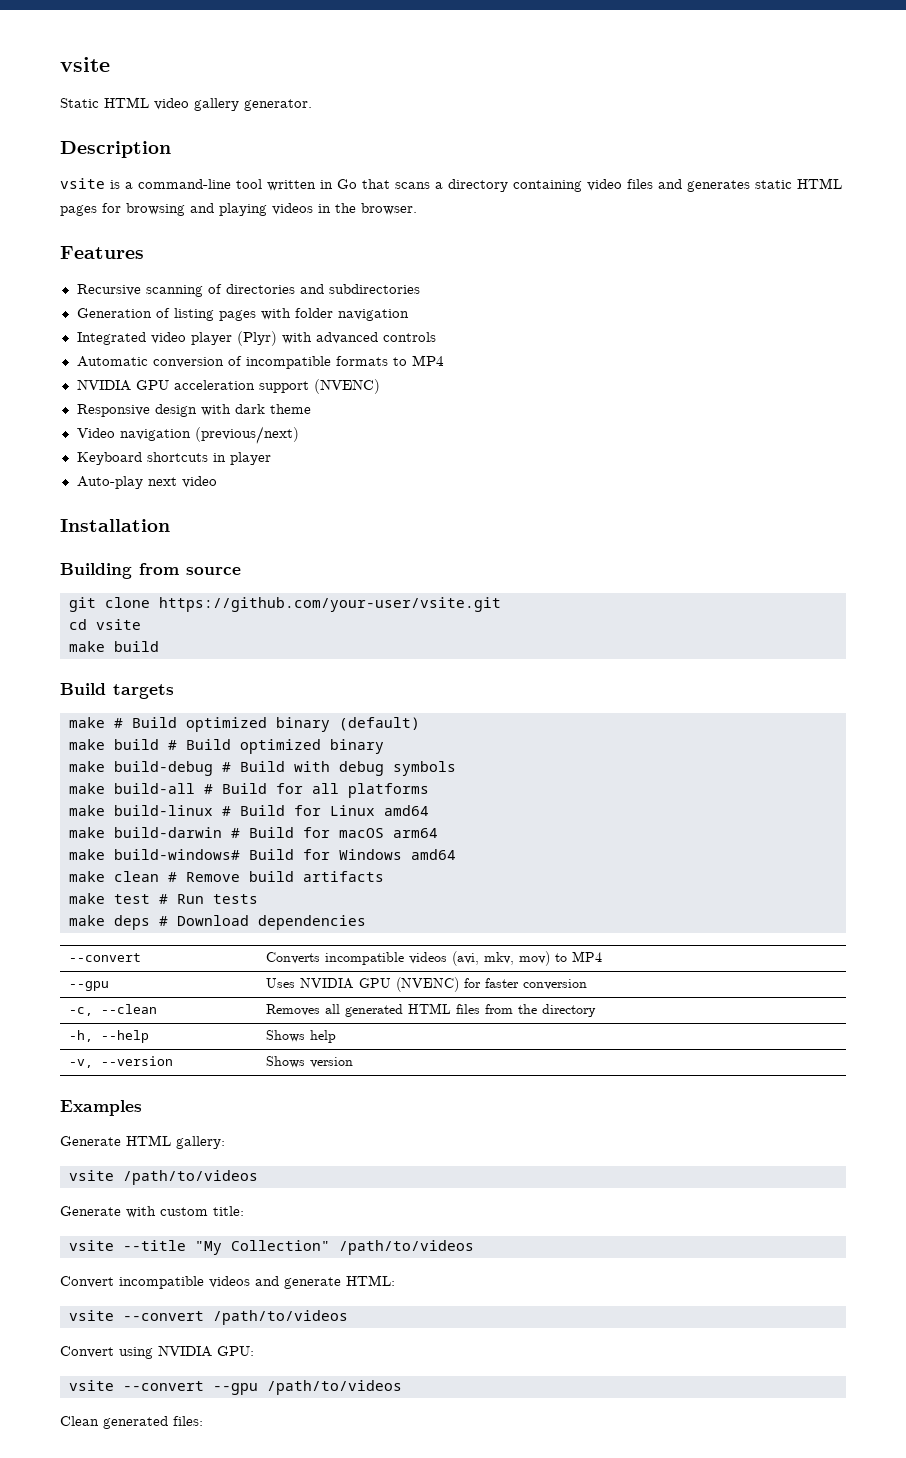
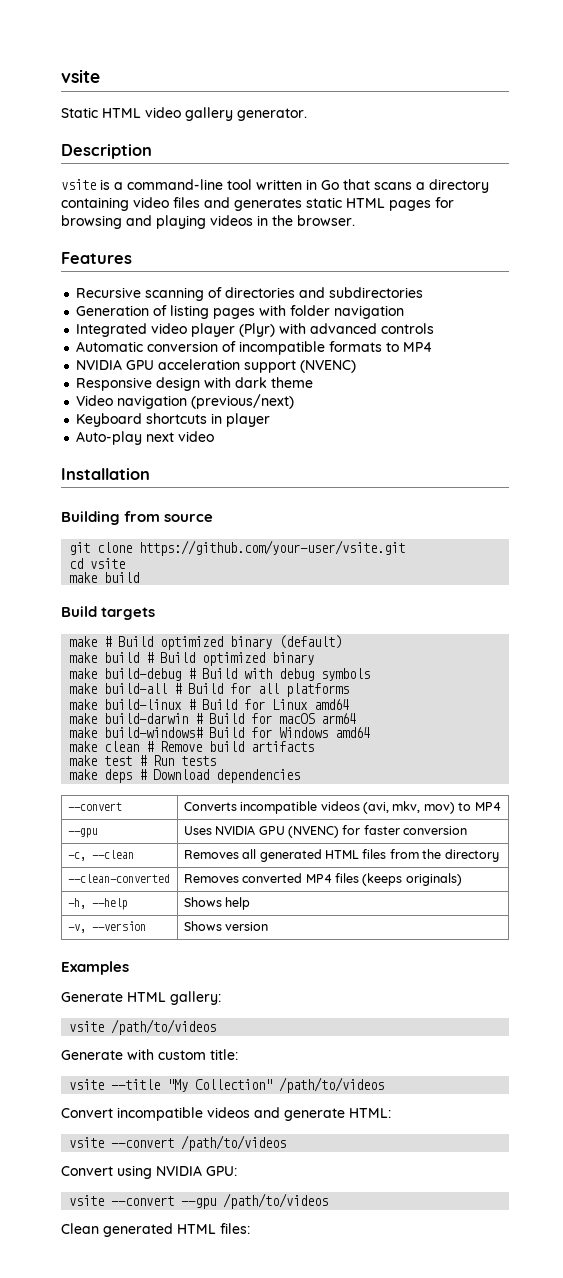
(596, 1010) none -> [67,874,170,883] [183,873,462,886] // --clean-converted | Removes converted MP4 files (keeps originals)
(168, 1422) none -> [177,1224,216,1234] HTML

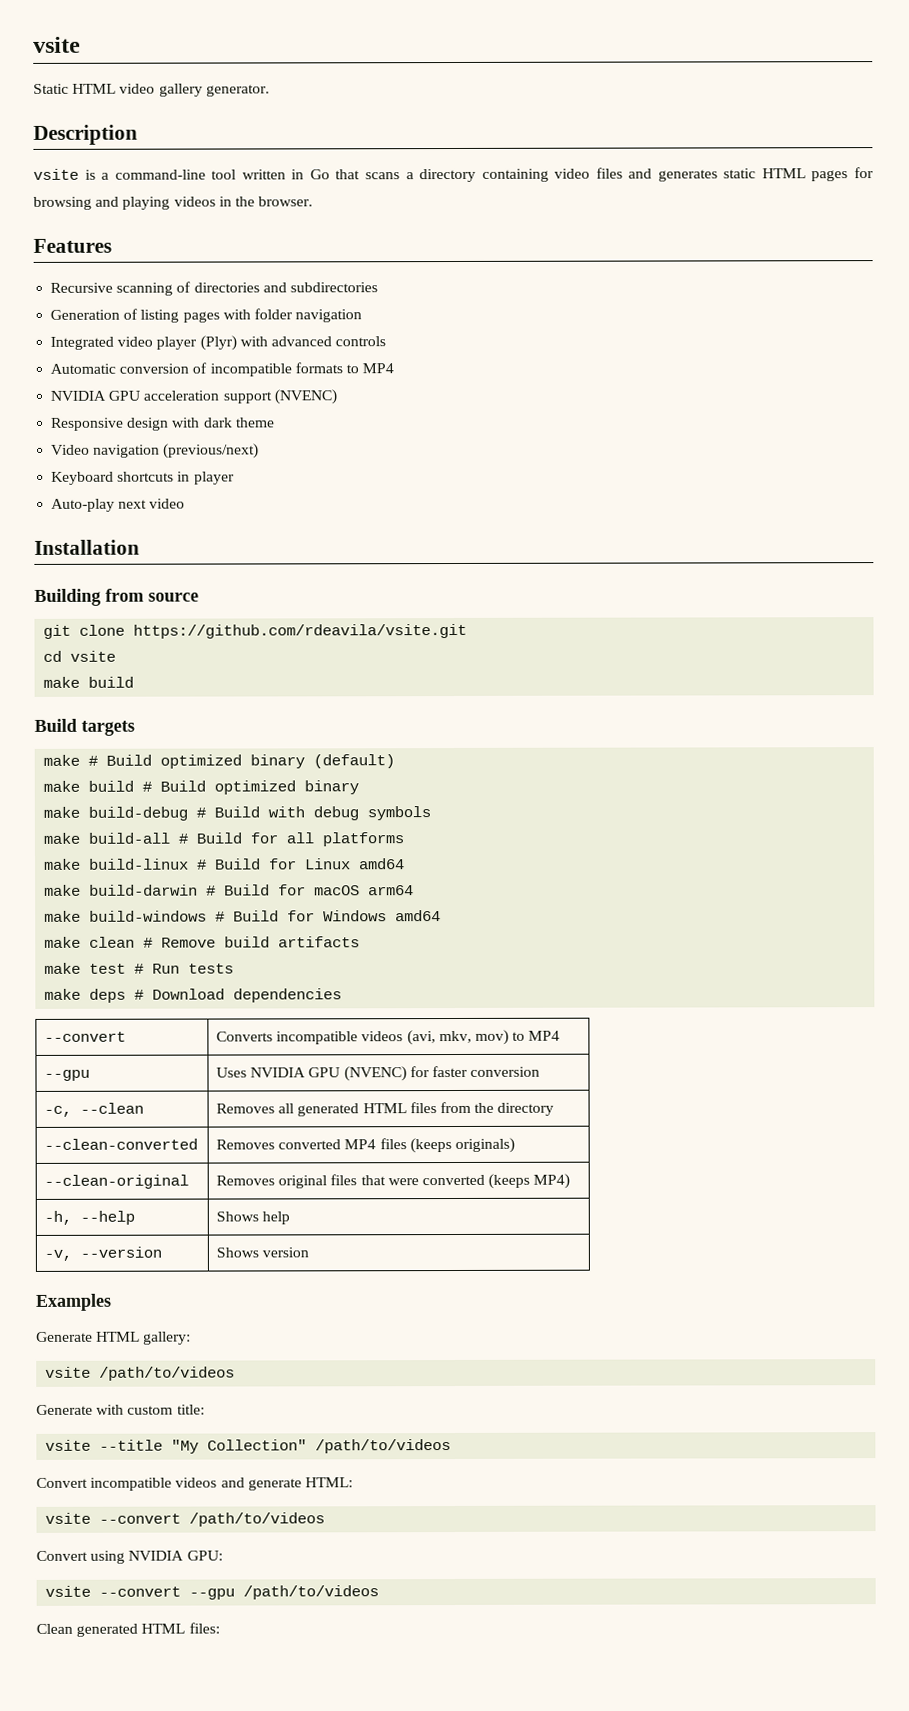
[139,540,406,556] https://github.com/your-user/vsite.git -> [133,623,468,639] https://github.com/rdeavila/vsite.git
[104,727,204,738] build-windows# -> [89,910,226,922] build-windows #
(462, 879) none -> [44,1174,190,1189] [216,1173,571,1189] // --clean-original | Removes original files that were converted (keeps MP4)

